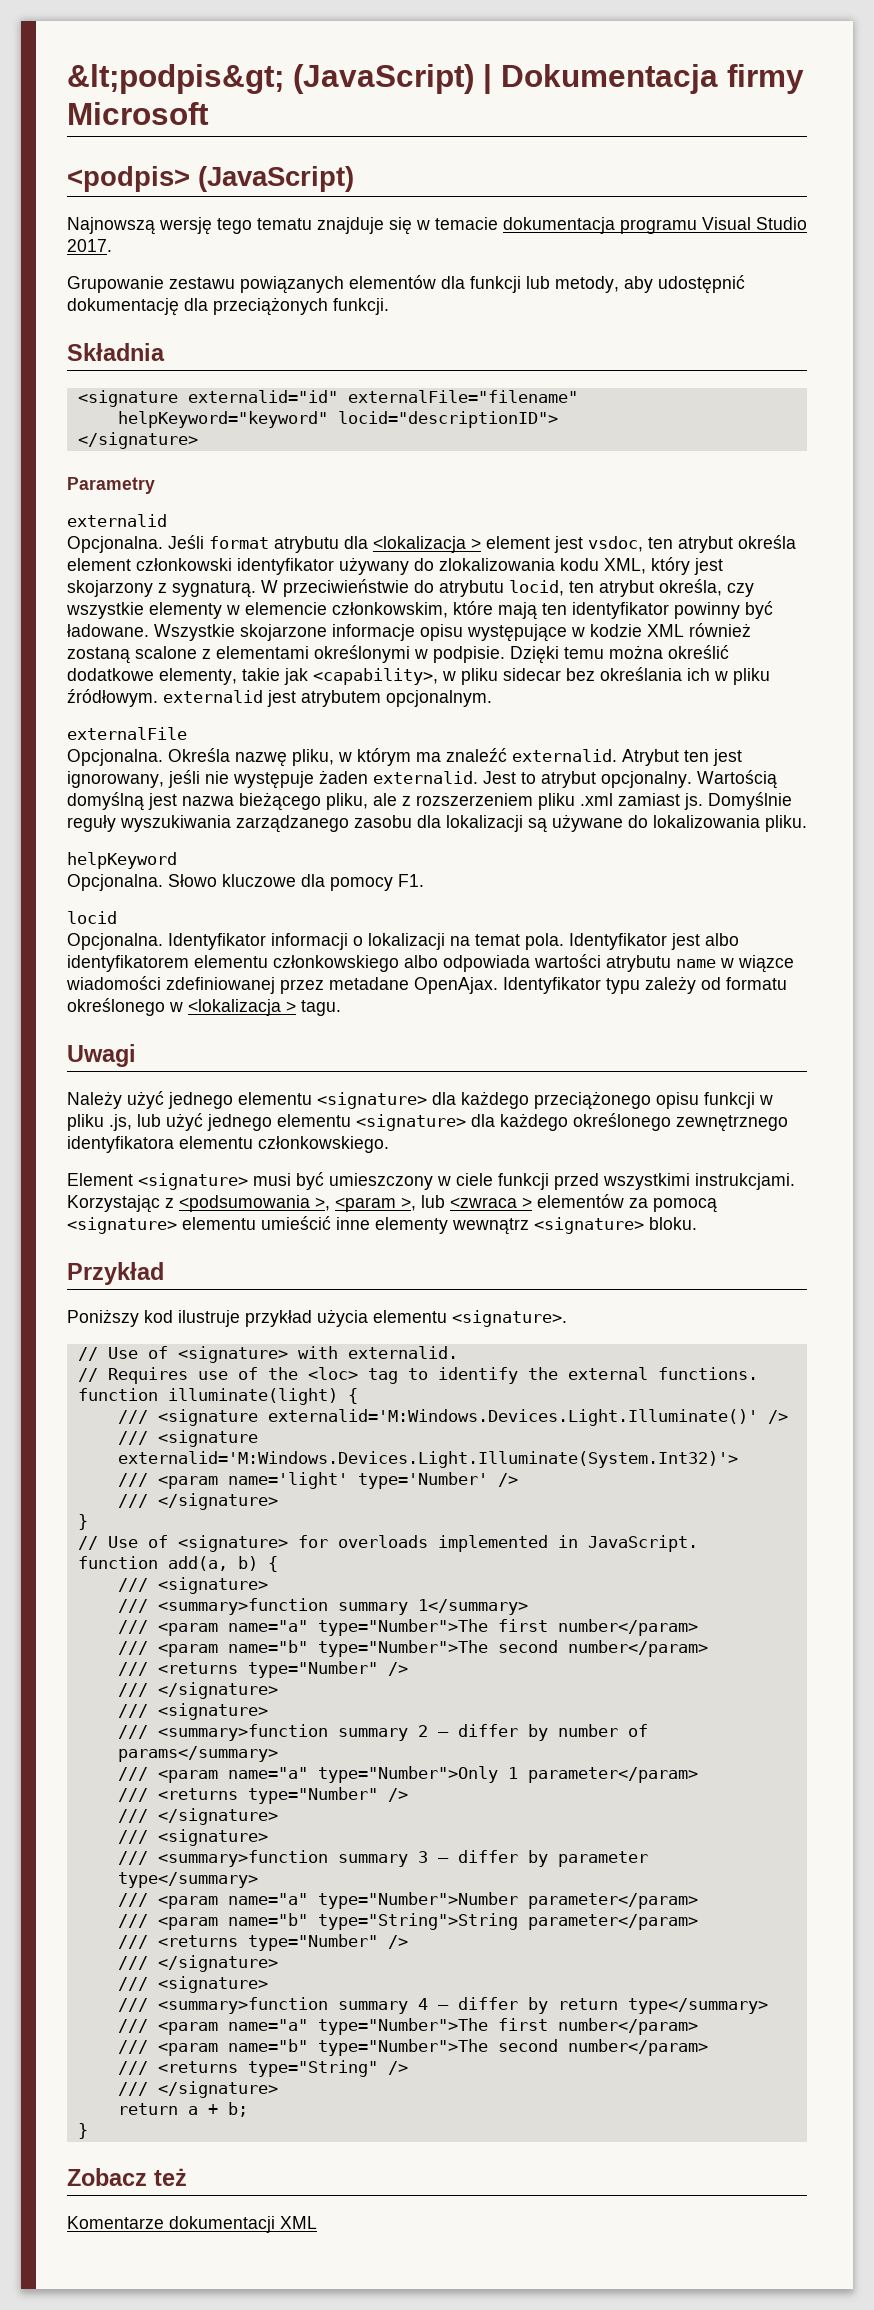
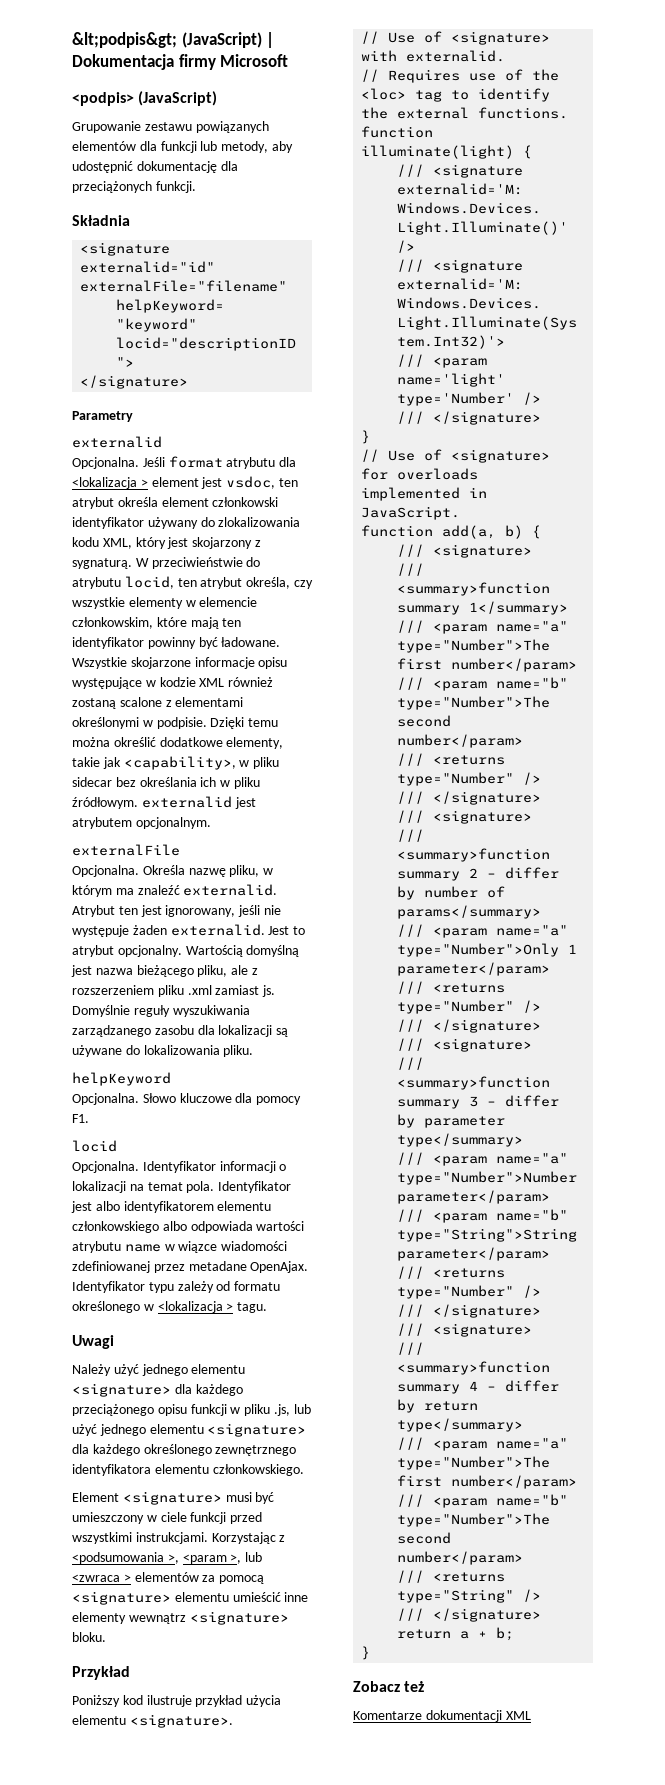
[67,217,807,235] [67,239,112,252] // Najnowszą wersję tego tematu znajduje się w temacie dokumentacja programu Visual Studio 2017. -> (218, 98) none

